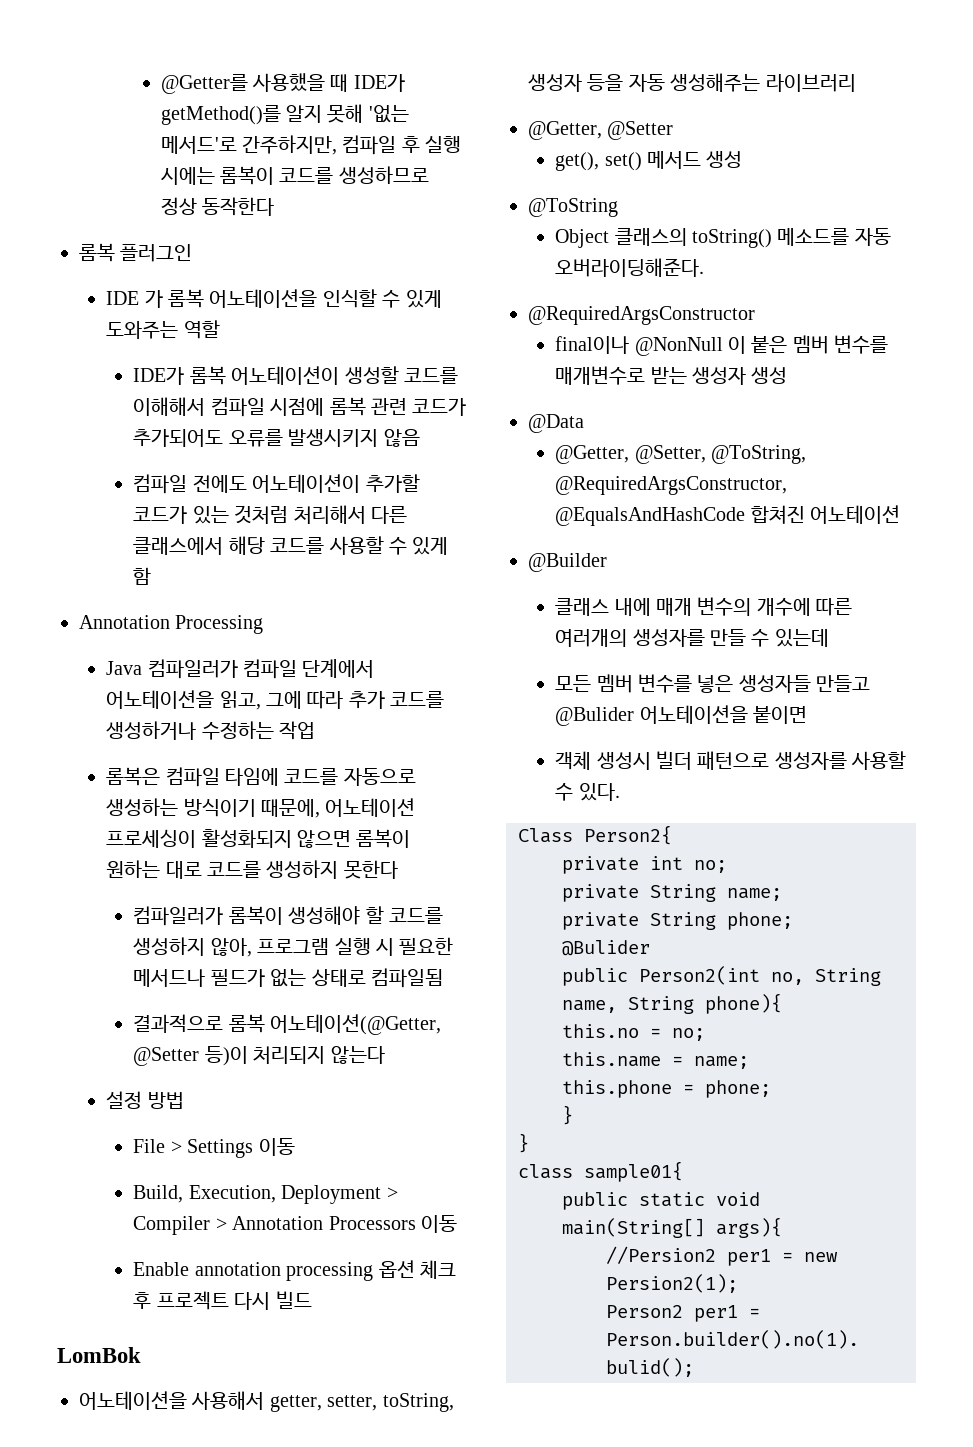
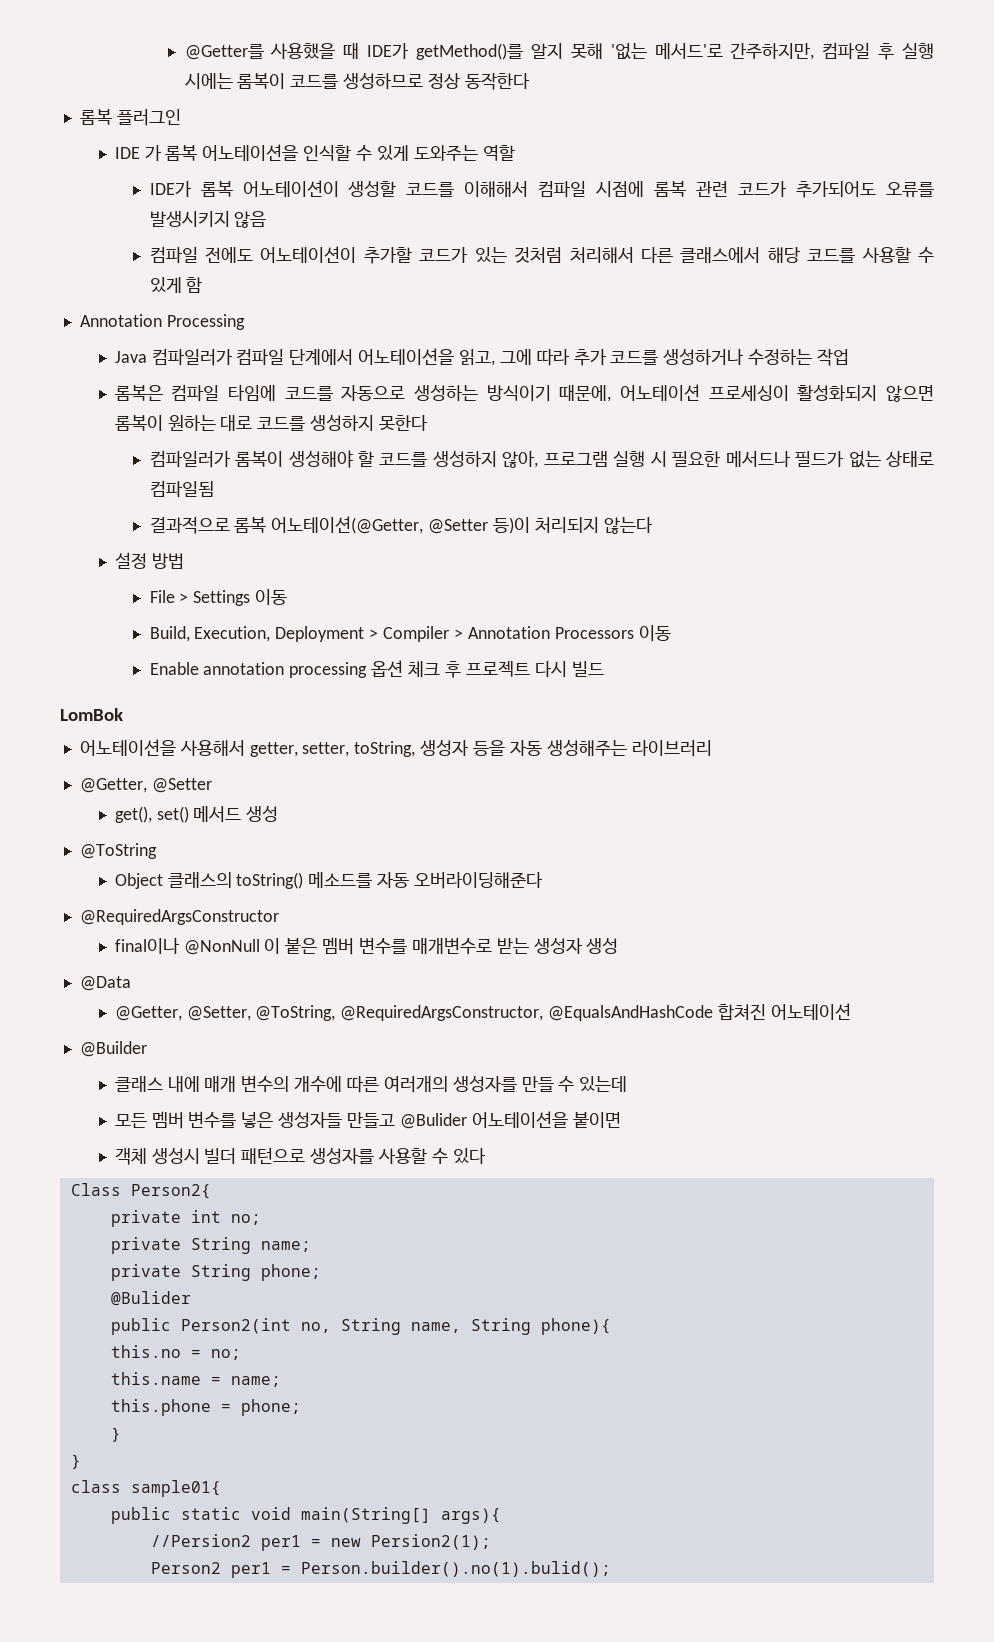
[555,258,705,277] 오버라이딩해준다. -> [414,872,544,889] 오버라이딩해준다
[578,783,620,801] 있다. -> [452,1148,486,1164] 있다

